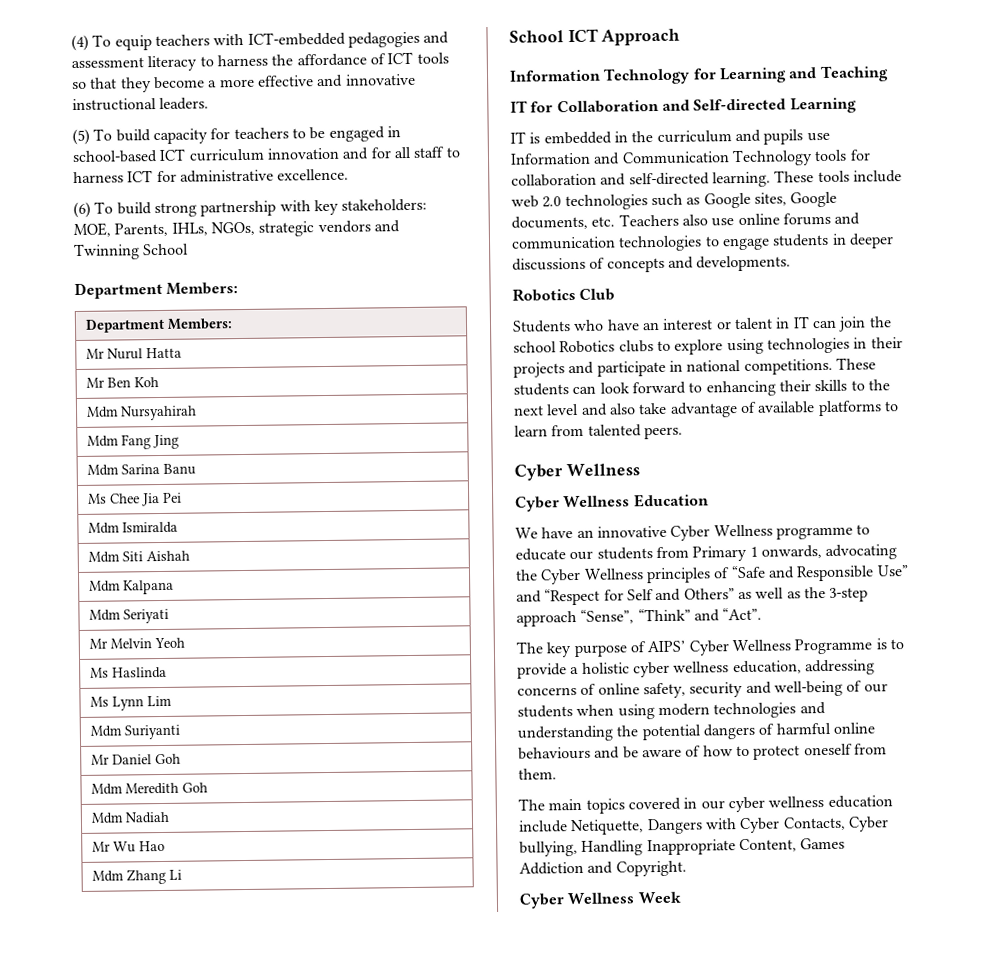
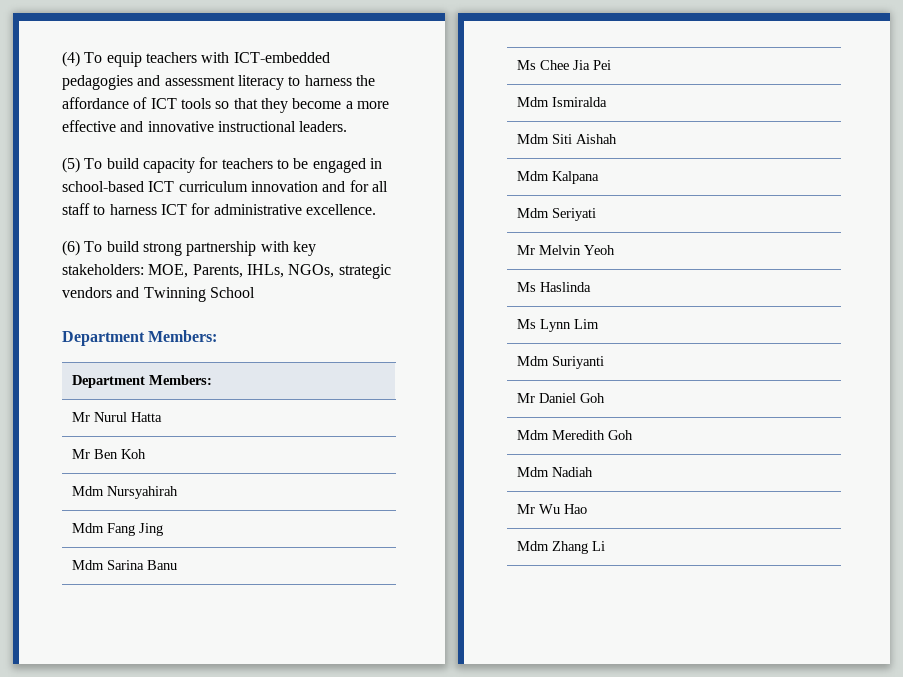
[509,28,681,46] [509,65,889,85] [510,97,857,114] [510,129,830,145] [510,149,871,167] [511,170,902,188] [511,191,838,211] [511,212,861,230] [511,233,894,252] [512,255,792,273] [512,287,616,302] [512,316,892,333] [513,337,903,355] [513,357,876,378] [513,379,890,397] [513,400,899,418] [514,424,683,440] [514,463,640,481] [515,493,709,512] [515,524,871,541] [515,544,898,562] [515,564,909,585] [516,586,869,606] [516,607,763,627] [516,638,904,658] [517,659,875,679] [517,680,888,699] [517,701,826,720] [517,722,875,742] [518,743,887,760] [518,768,557,780] [518,795,893,814] [518,816,889,836] [519,837,846,857] [519,860,687,877] [519,891,681,909] // School ICT Approach // Information Technology for Learning and Teaching // IT for Collaboration and Self-directed Learning // IT is embedded in the curriculum and pupils use Information and Communication Technology tools for collaboration and self-directed learning. These tools include web 2.0 technologies such as Google sites, Google documents, etc. Teachers also use online forums and communication technologies to engage students in deeper discussions of concepts and developments. // Robotics Club // Students who have an interest or talent in IT can join the school Robotics clubs to explore using technologies in their projects and participate in national competitions. These students can look forward to enhancing their skills to the next level and also take advantage of available platforms to learn from talented peers. // Cyber Wellness // Cyber Wellness Education // We have an innovative Cyber Wellness programme to educate our students from Primary 1 onwards, advocating the Cyber Wellness principles of “Safe and Responsible Use” and “Respect for Self and Others” as well as the 3-step approach “Sense”, “Think” and “Act”. // The key purpose of AIPS’ Cyber Wellness Programme is to provide a holistic cyber wellness education, addressing concerns of online safety, security and well-being of our students when using modern technologies and understanding the potential dangers of harmful online behaviours and be aware of how to protect oneself from them. // The main topics covered in our cyber wellness education include Netiquette, Dangers with Cyber Contacts, Cyber bullying, Handling Inappropriate Content, Games Addiction and Copyright. // Cyber Wellness Week -> (606, 546) none

